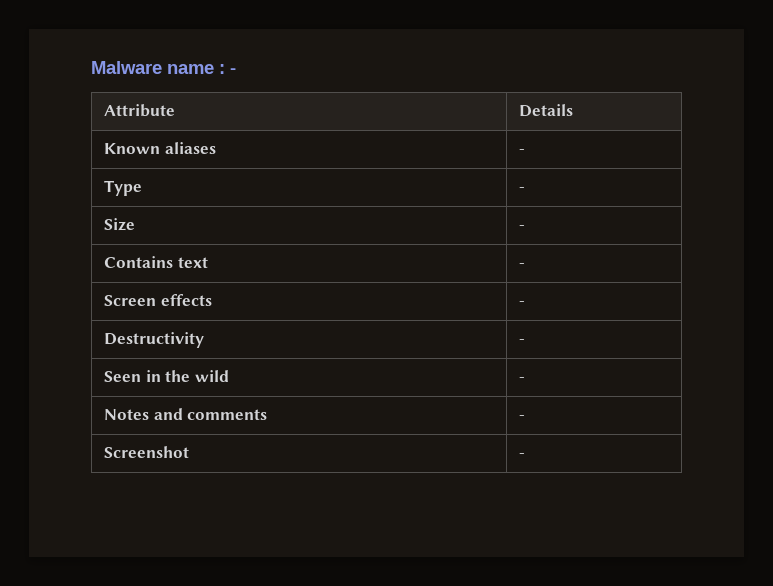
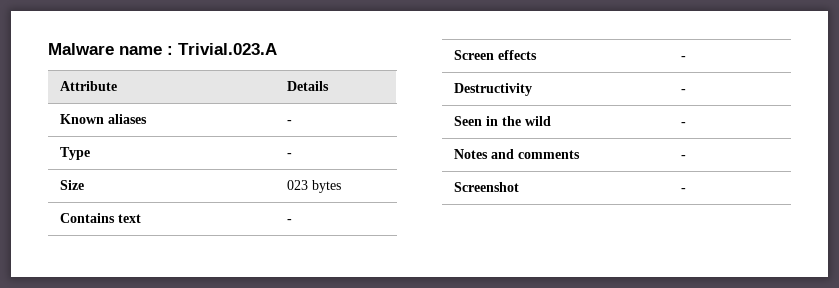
[230,68,236,74] - -> [178,43,277,55] Trivial.023.A
[519,225,526,230] - -> [287,180,342,193] 023 bytes

